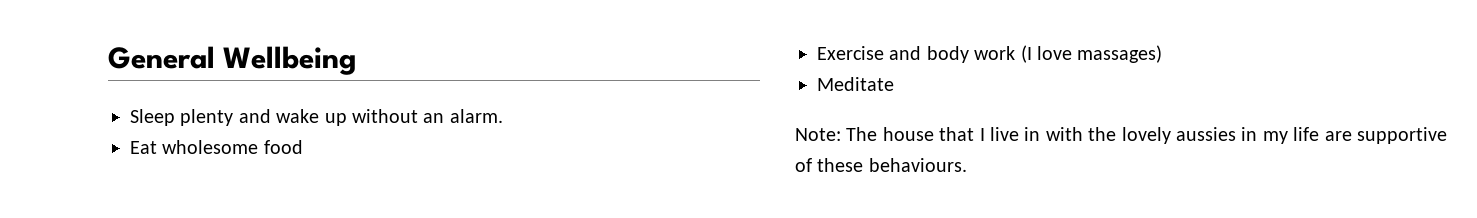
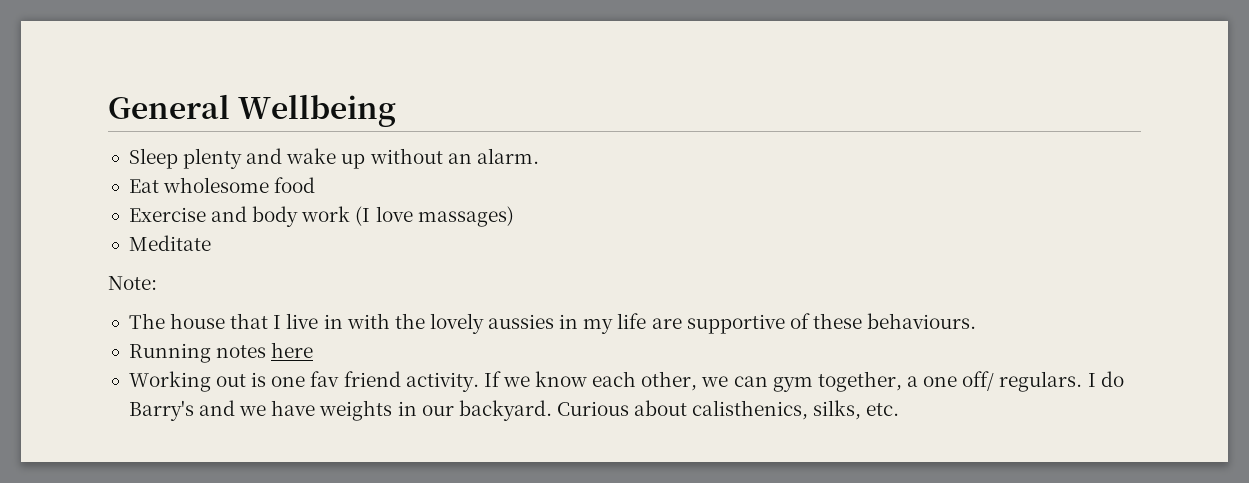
(841, 134) none -> (157, 283) //
(967, 165) none -> [128,342,314,363] [128,371,1124,392] [128,400,900,421] // Running notes here // Working out is one fav friend activity. If we know each other, we can gym together, a one off/ regulars. I do Barry's and we have weights in our backyard. Curious about calisthenics, silks, etc.

